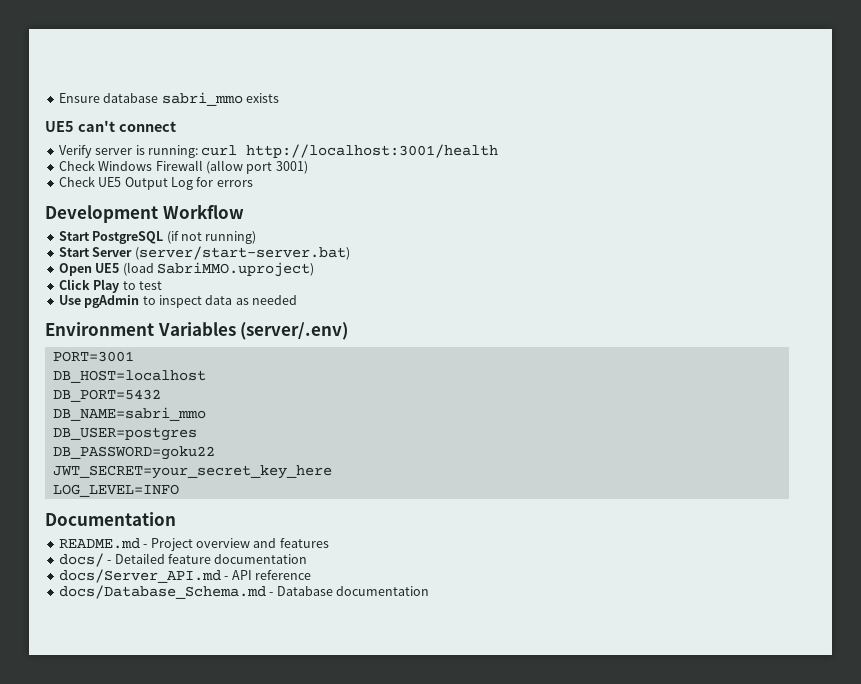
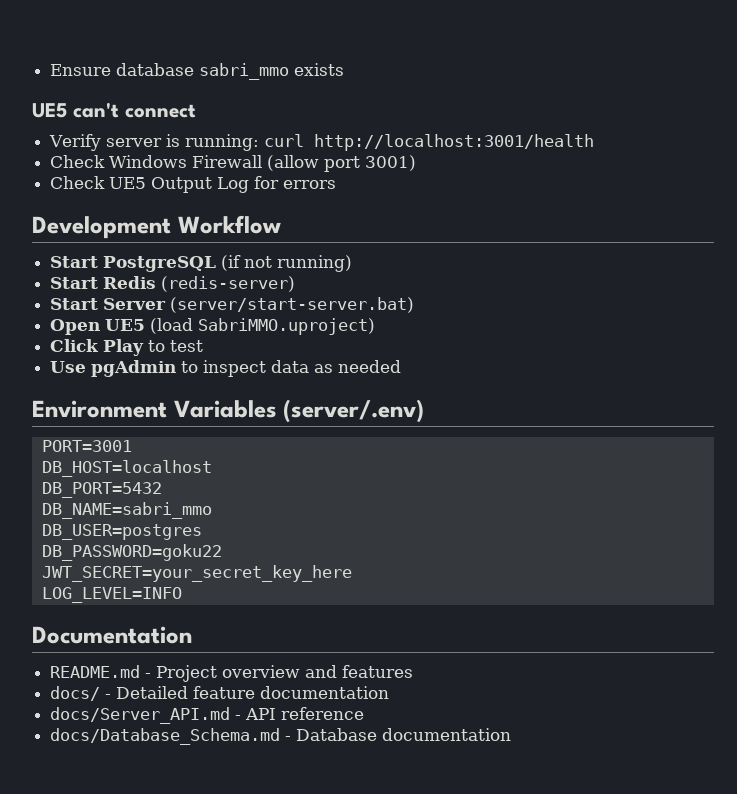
(257, 237) none -> [50,276,296,292] // Start Redis (redis-server)

